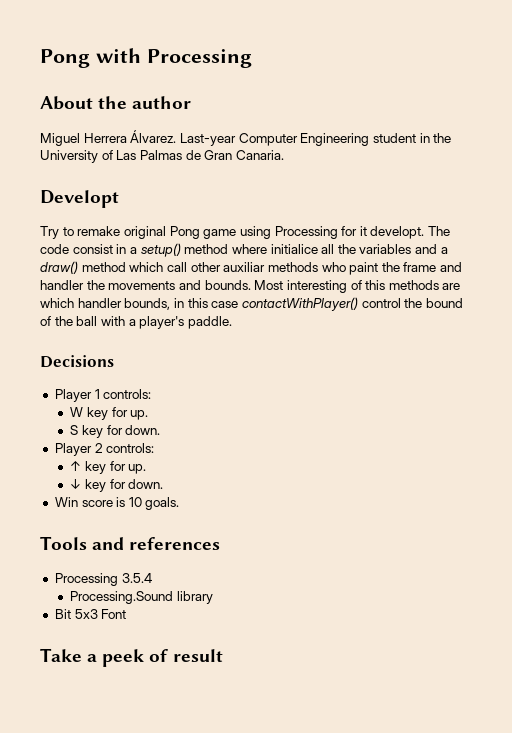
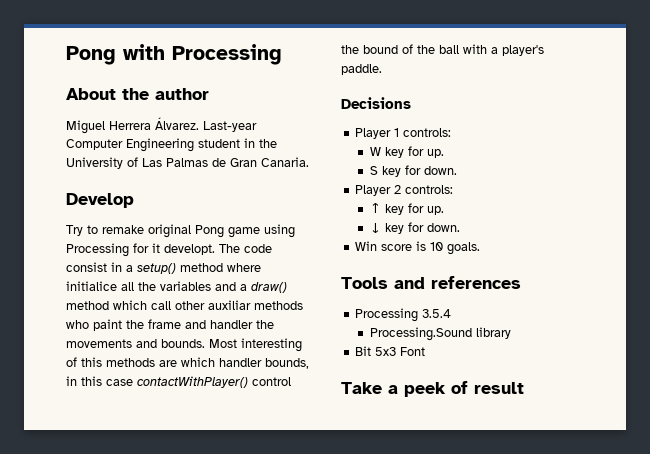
[40,190,119,208] Developt -> [66,193,134,208] Develop

